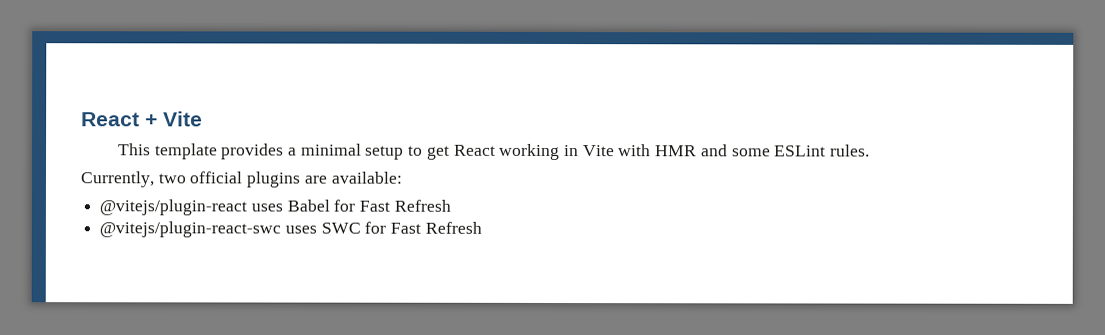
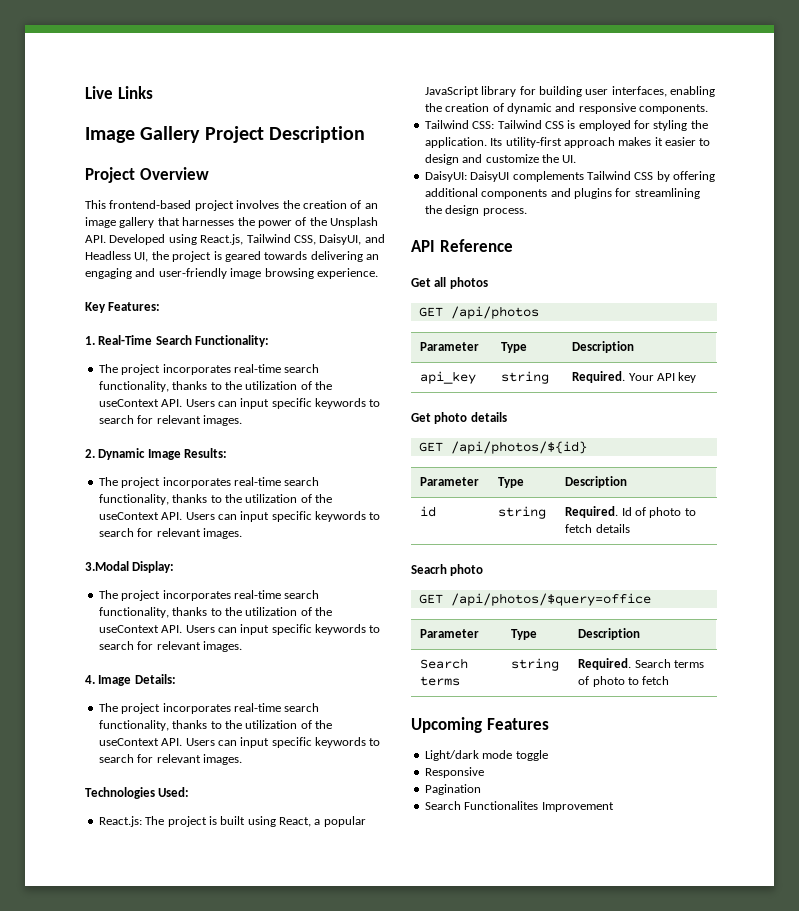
[81,111,203,127] [117,143,871,161] [80,171,402,188] [99,199,451,216] [99,221,482,238] React + Vite // This template provides a minimal setup to get React working in Vite with HMR and some ESLint rules. // Currently, two official plugins are available: // @vitejs/plugin-react uses Babel for Fast Refresh // @vitejs/plugin-react-swc uses SWC for Fast Refresh -> [85,86,153,99] [85,126,365,143] [85,167,209,183] [85,200,378,211] [85,217,378,228] [85,234,385,245] [85,251,379,262] [85,268,378,279] [85,302,161,313] [85,335,270,347] [98,364,320,375] [98,381,332,392] [98,398,381,409] [98,415,242,426] [85,448,228,460] [98,477,320,488] [98,494,332,505] [98,511,381,522] [98,528,242,539] [85,561,175,573] [98,590,320,601] [98,607,332,618] [98,624,381,635] [98,641,242,652] [85,674,176,686] [98,703,320,714] [98,720,332,731] [98,737,381,748] [98,754,242,765] [85,787,190,799] [98,816,366,827] [424,86,715,97] [424,103,708,114] [424,120,708,131] [424,137,711,148] [424,154,577,165] [424,171,715,182] [424,188,700,199] [424,205,527,216] [411,239,513,252] [411,277,488,289] [418,306,539,319] [420,342,480,351] [501,342,528,353] [572,341,635,353] [420,371,477,384] [501,371,550,384] [572,371,697,383] [411,412,507,424] [418,441,587,454] [420,477,480,486] [498,477,525,488] [565,476,628,488] [420,506,437,517] [498,506,547,519] [565,506,696,518] [565,524,630,533] [411,564,484,576] [418,593,651,606] [420,629,480,638] [511,629,538,640] [578,628,641,640] [420,658,469,669] [420,676,461,686] [511,658,560,671] [578,658,704,670] [578,676,670,687] [411,717,549,733] [424,750,548,761] [424,767,484,778] [424,784,481,795] [424,801,614,812] Live Links // Image Gallery Project Description // Project Overview // This frontend-based project involves the creation of an image gallery that harnesses the power of the Unsplash API. Developed using React.js, Tailwind CSS, DaisyUI, and Headless UI, the project is geared towards delivering an engaging and user-friendly image browsing experience. // Key Features: // 1. Real-Time Search Functionality: // The project incorporates real-time search functionality, thanks to the utilization of the useContext API. Users can input specific keywords to search for relevant images. // 2. Dynamic Image Results: // The project incorporates real-time search functionality, thanks to the utilization of the useContext API. Users can input specific keywords to search for relevant images. // 3.Modal Display: // The project incorporates real-time search functionality, thanks to the utilization of the useContext API. Users can input specific keywords to search for relevant images. // 4. Image Details: // The project incorporates real-time search functionality, thanks to the utilization of the useContext API. Users can input specific keywords to search for relevant images. // Technologies Used: // React.js: The project is built using React, a popular JavaScript library for building user interfaces, enabling the creation of dynamic and responsive components. // Tailwind CSS: Tailwind CSS is employed for styling the application. Its utility-first approach makes it easier to design and customize the UI. // DaisyUI: DaisyUI complements Tailwind CSS by offering additional components and plugins for streamlining the design process. // API Reference // Get all photos // GET /api/photos // Parameter | Type | Description // api_key | string | Required. Your API key // Get photo details // GET /api/photos/${id} // Parameter | Type | Description // id | string | Required. Id of photo to fetch details // Seacrh photo // GET /api/photos/$query=office // Parameter | Type | Description // Search terms | string | Required. Search terms of photo to fetch // Upcoming Features // Light/dark mode toggle // Responsive // Pagination // Search Functionalites Improvement

